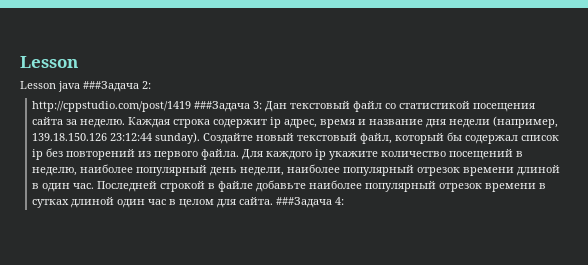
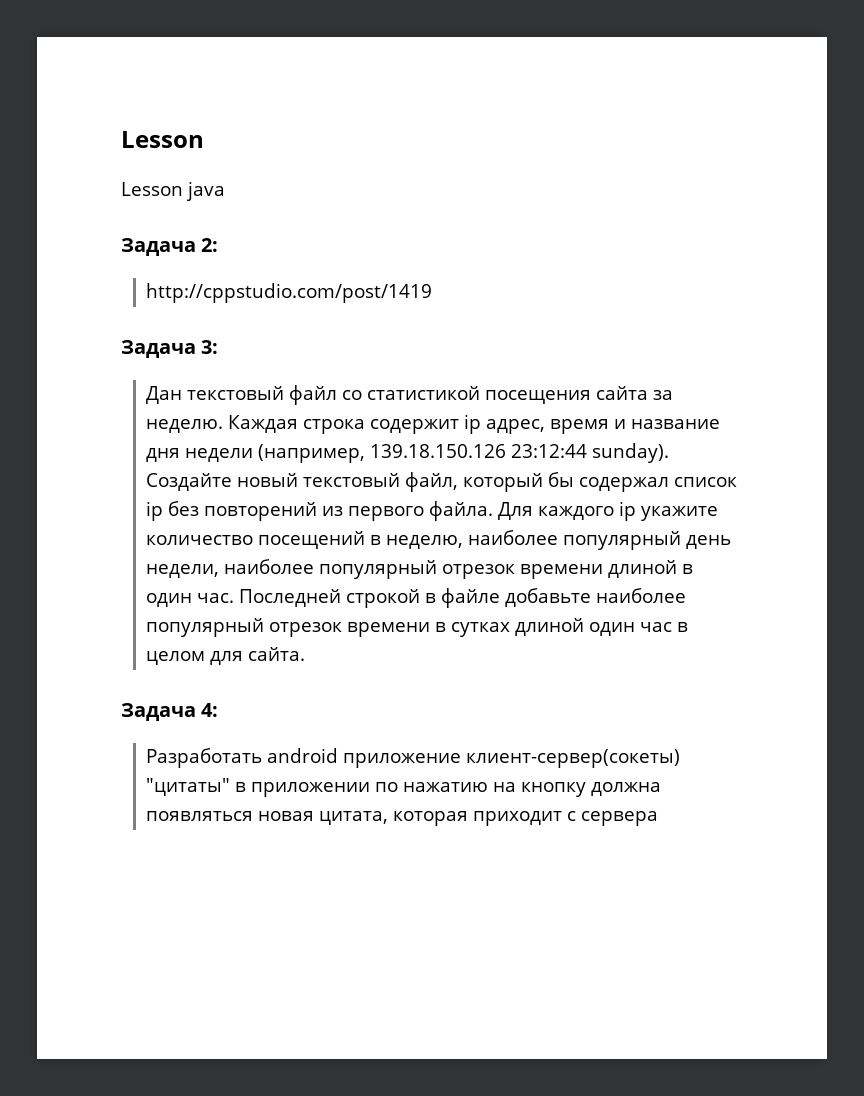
[83,81,139,92] ###Задача -> [121,238,196,256] // Задача
[194,101,251,112] ###Задача -> [121,340,196,358] // Задача
(263, 105) none -> (219, 347) //
[276,197,333,208] ###Задача -> [121,703,196,721] // Задача
(345, 201) none -> [146,748,681,768] [146,778,662,797] [146,811,659,826] // Разработать android приложение клиент-сервер(сокеты) "цитаты" в приложении по нажатию на кнопку должна появляться новая цитата, которая приходит с сервера

